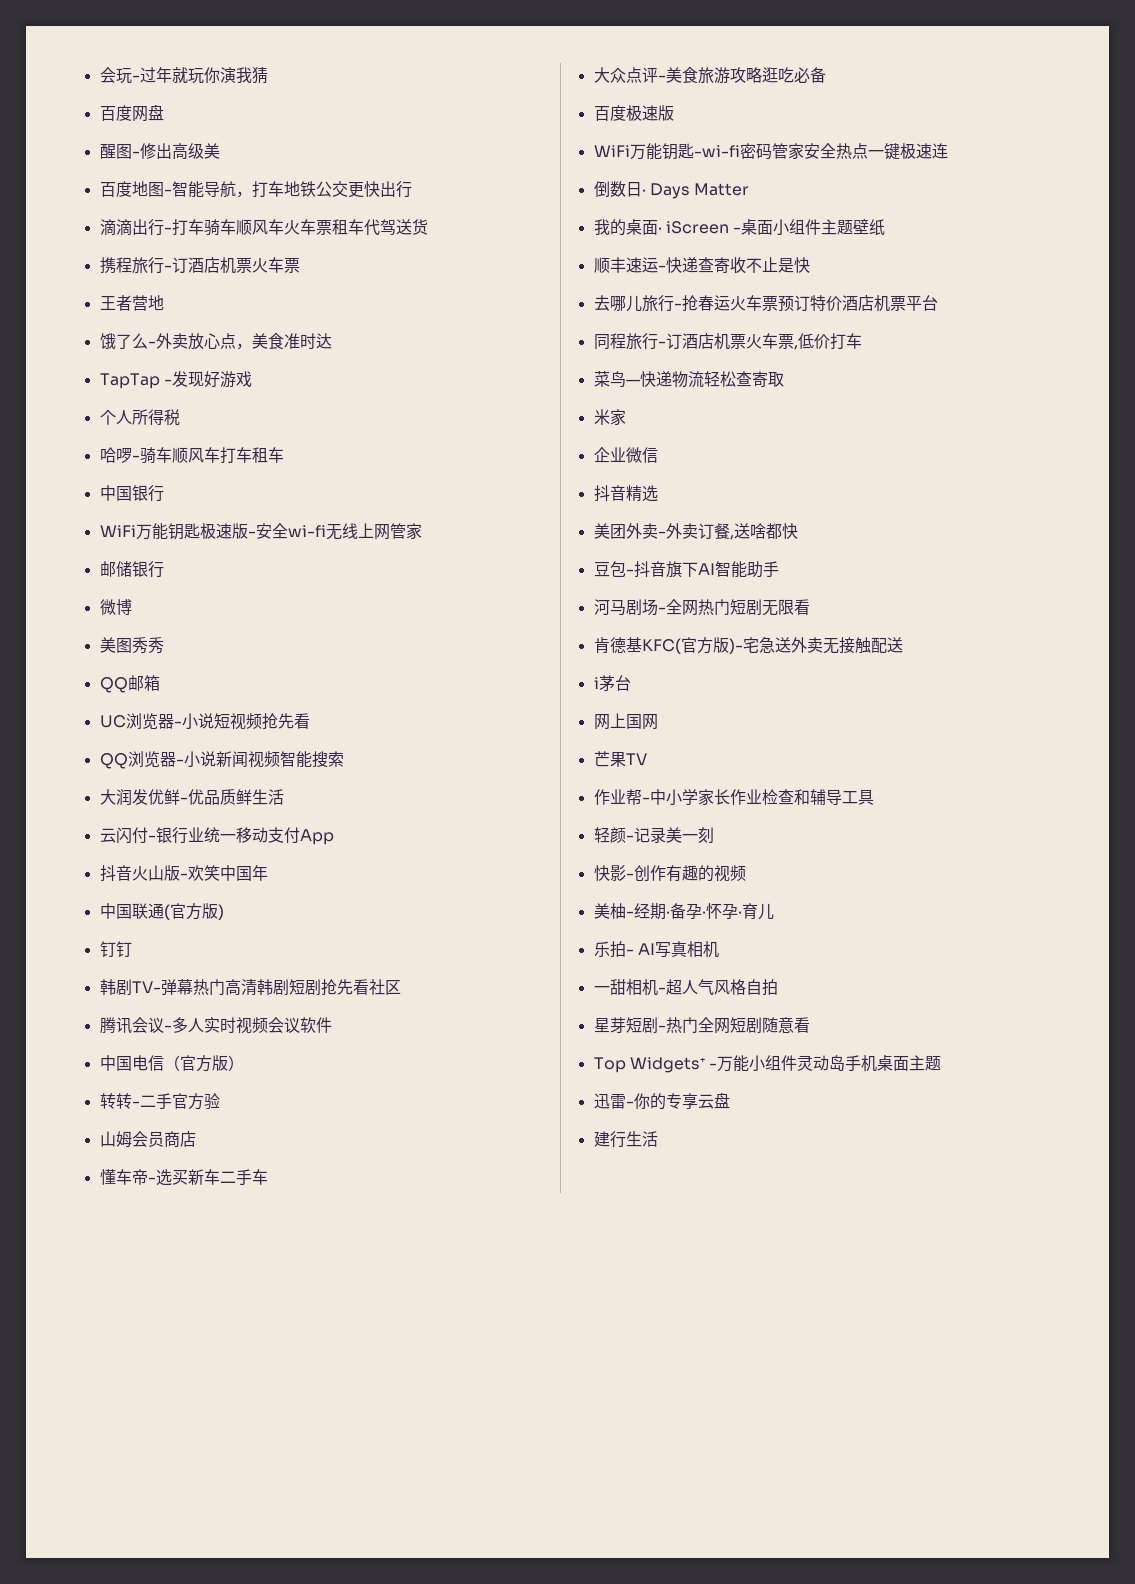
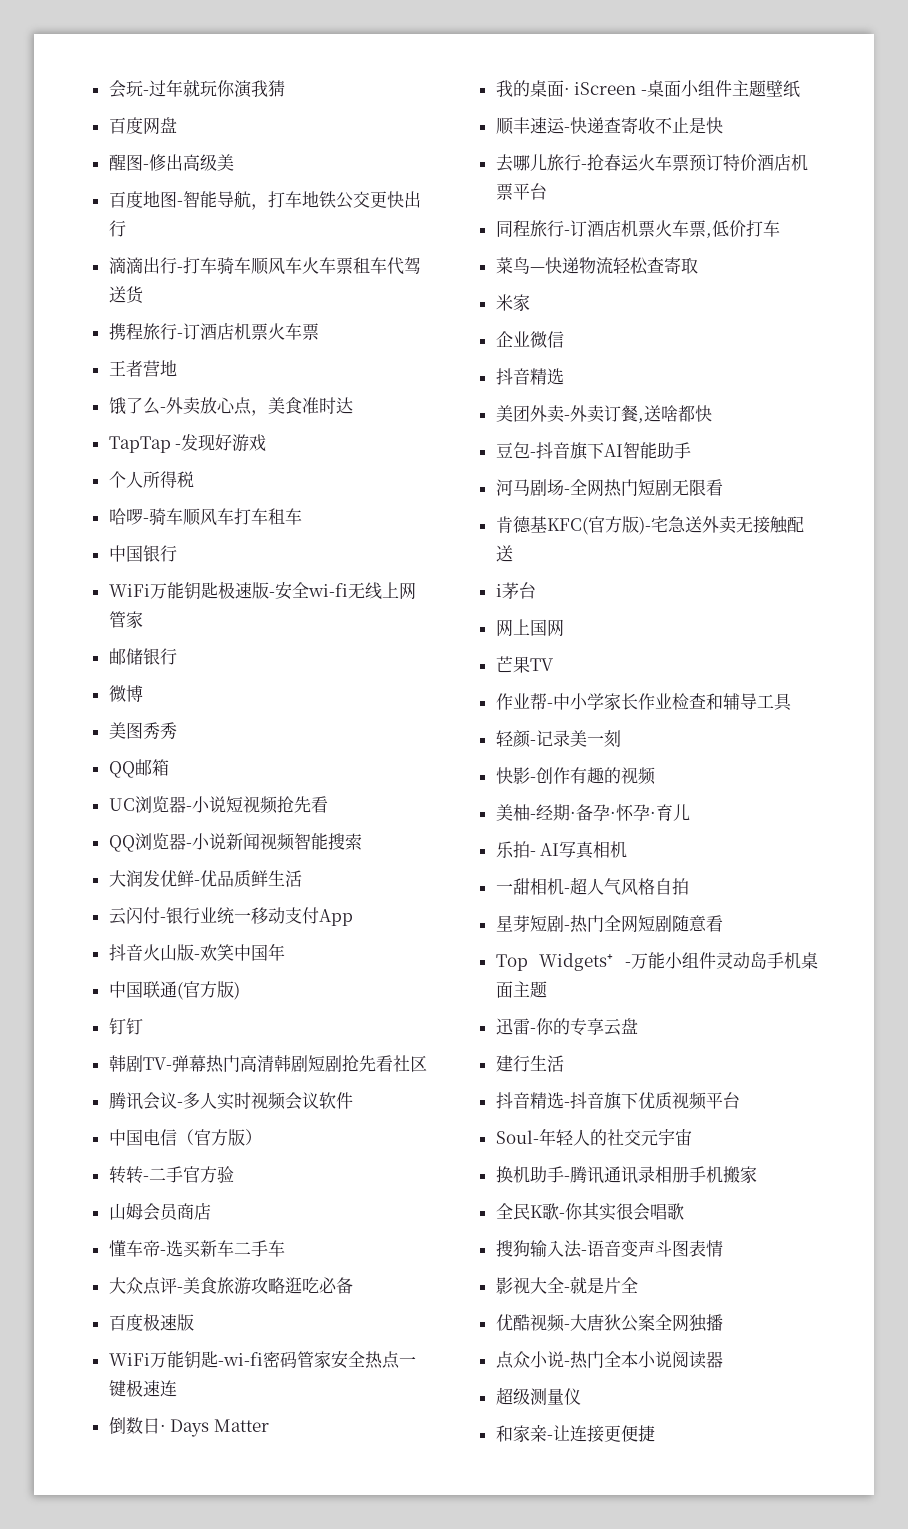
(658, 1139) none -> [495,1092,740,1110] [495,1128,692,1146] [495,1166,757,1184] [495,1202,684,1221] [495,1240,723,1258] [495,1276,638,1294] [495,1314,723,1332] [495,1351,723,1369] [495,1387,581,1405] [495,1424,655,1443] // 抖音精选-抖音旗下优质视频平台 // Soul-年轻人的社交元宇宙 // 换机助手-腾讯通讯录相册手机搬家 // 全民K歌-你其实很会唱歌 // 搜狗输入法-语音变声斗图表情 // 影视大全-就是片全 // 优酷视频-大唐狄公案全网独播 // 点众小说-热门全本小说阅读器 // 超级测量仪 // 和家亲-让连接更便捷

